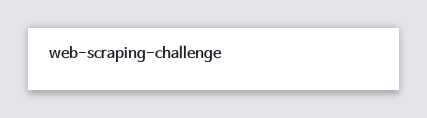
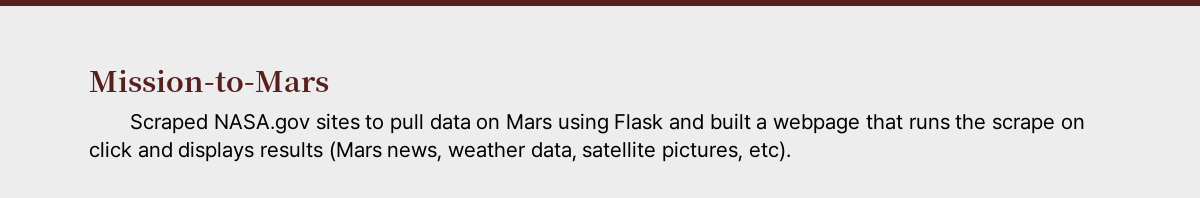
[49,45,222,62] web-scraping-challenge -> [89,69,329,92] [130,113,1085,134] [89,141,791,162] Mission-to-Mars // Scraped NASA.gov sites to pull data on Mars using Flask and built a webpage that runs the scrape on click and displays results (Mars news, weather data, satellite pictures, etc).

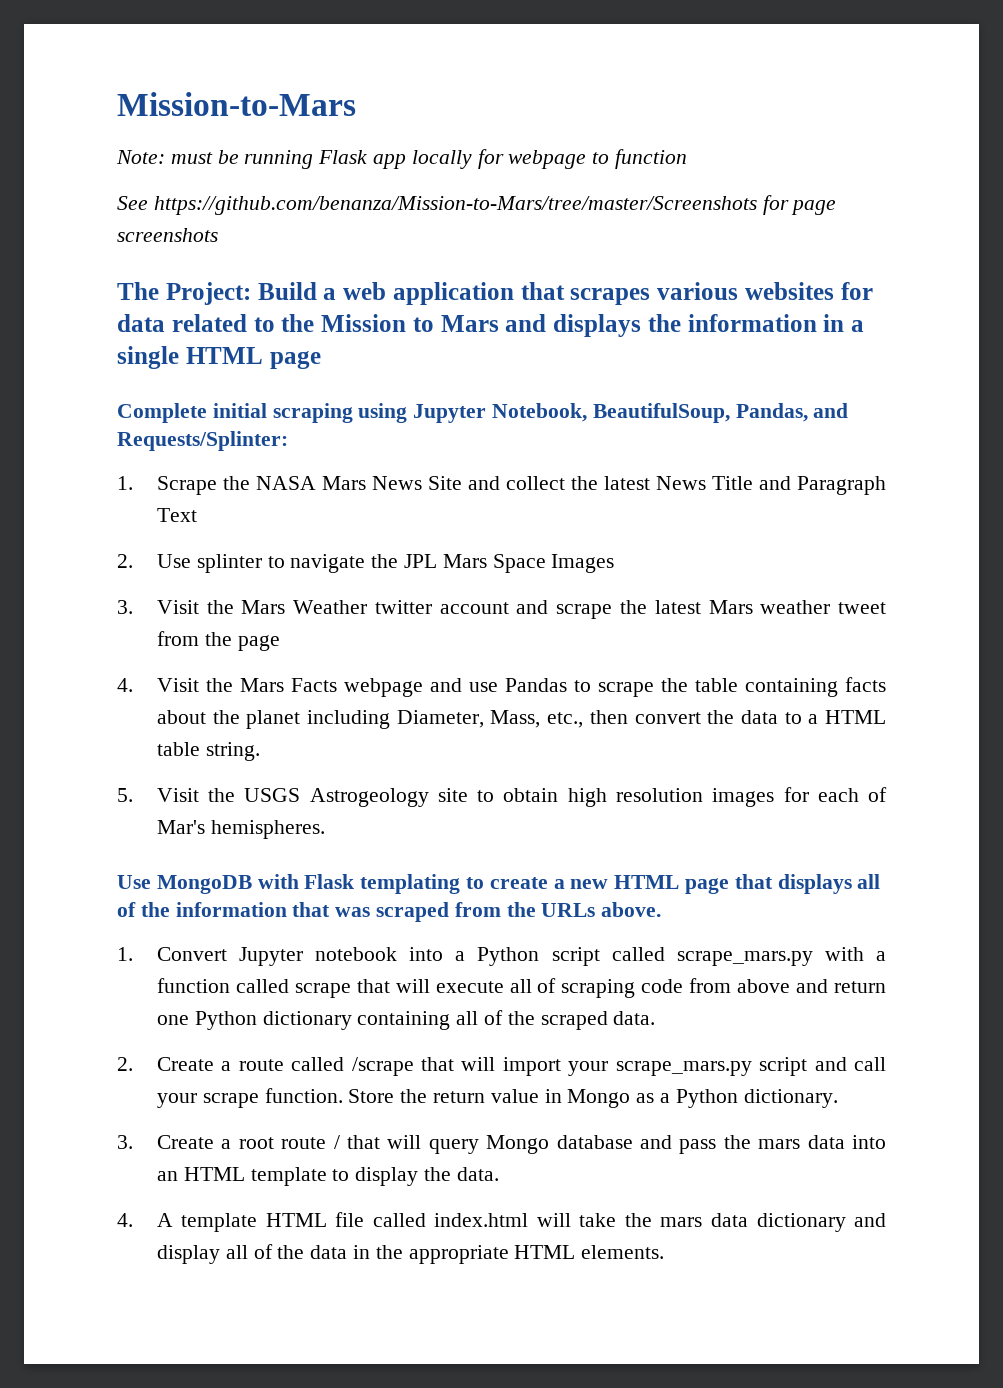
[130,113,1085,134] [89,141,791,162] Scraped NASA.gov sites to pull data on Mars using Flask and built a webpage that runs the scrape on click and displays results (Mars news, weather data, satellite pictures, etc). -> [116,149,688,169] [117,195,837,215] [117,228,218,242] [117,282,873,305] [117,314,864,337] [117,346,321,369] [117,403,849,423] [117,431,288,451] [117,476,887,495] [156,508,197,522] [117,554,615,573] [117,600,887,619] [156,631,280,651] [117,677,887,697] [156,710,886,729] [156,742,260,761] [117,787,888,807] [156,820,325,839] [117,874,881,894] [117,902,662,922] [117,947,886,966] [156,978,887,998] [156,1010,656,1030] [117,1057,886,1076] [156,1088,838,1108] [117,1135,887,1154] [156,1167,499,1186] [117,1212,886,1232] [156,1244,665,1264] Note: must be running Flask app locally for webpage to function // See https://github.com/benanza/Mission-to-Mars/tree/master/Screenshots for page screenshots // The Project: Build a web application that scrapes various websites for data related to the Mission to Mars and displays the information in a single HTML page // Complete initial scraping using Jupyter Notebook, BeautifulSoup, Pandas, and Requests/Splinter: // 1. Scrape the NASA Mars News Site and collect the latest News Title and Paragraph Text // 2. Use splinter to navigate the JPL Mars Space Images // 3. Visit the Mars Weather twitter account and scrape the latest Mars weather tweet from the page // 4. Visit the Mars Facts webpage and use Pandas to scrape the table containing facts about the planet including Diameter, Mass, etc., then convert the data to a HTML table string. // 5. Visit the USGS Astrogeology site to obtain high resolution images for each of Mar's hemispheres. // Use MongoDB with Flask templating to create a new HTML page that displays all of the information that was scraped from the URLs above. // 1. Convert Jupyter notebook into a Python script called scrape_mars.py with a function called scrape that will execute all of scraping code from above and return one Python dictionary containing all of the scraped data. // 2. Create a route called /scrape that will import your scrape_mars.py script and call your scrape function. Store the return value in Mongo as a Python dictionary. // 3. Create a root route / that will query Mongo database and pass the mars data into an HTML template to display the data. // 4. A template HTML file called index.html will take the mars data dictionary and display all of the data in the appropriate HTML elements.

